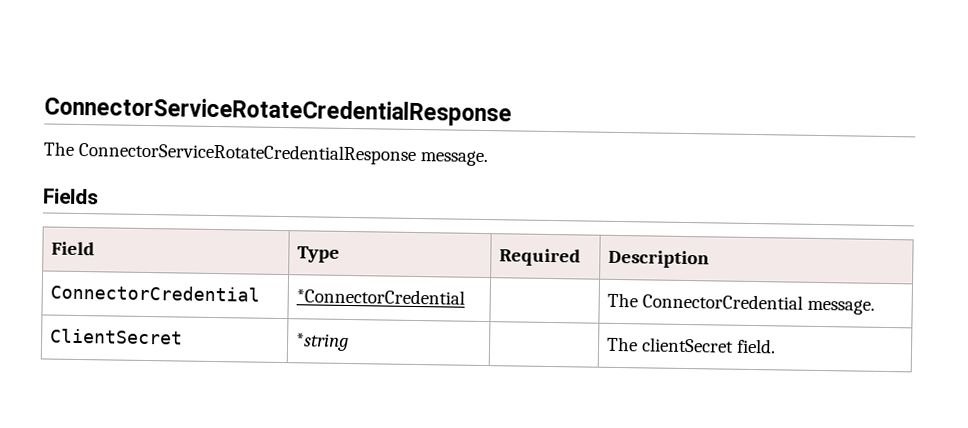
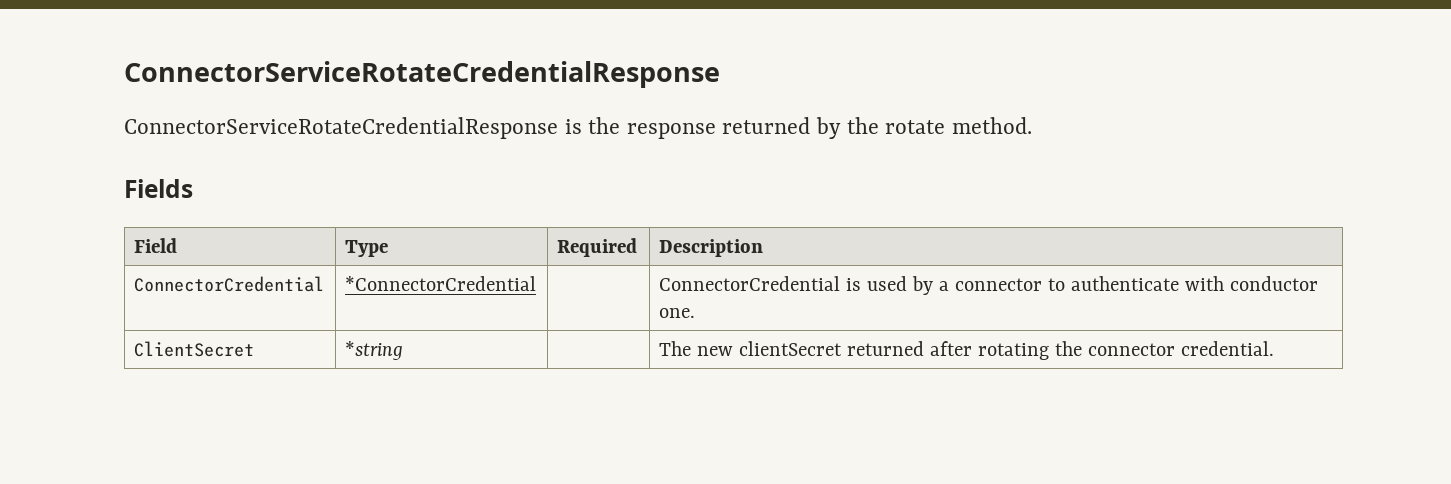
[43,141,489,167] The ConnectorServiceRotateCredentialResponse message. -> [124,117,1032,139] ConnectorServiceRotateCredentialResponse is the response returned by the rotate method.
[607,292,876,315] [50,328,184,345] [295,333,350,352] [606,336,777,354] The ConnectorCredential message. // ClientSecret | *string | | The clientSecret field. -> [659,276,1318,295] [659,308,696,318] [134,341,255,357] [345,341,404,360] [659,341,1274,360] ConnectorCredential is used by a connector to authenticate with conductor one. // ClientSecret | *string | | The new clientSecret returned after rotating the connector credential.

